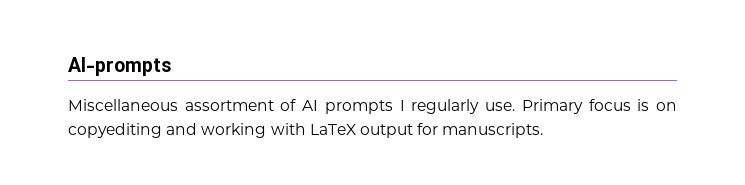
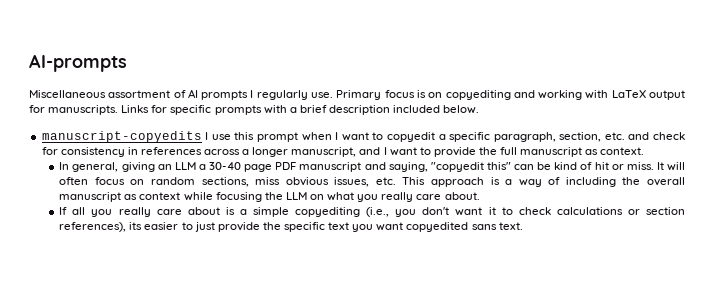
(544, 130) none -> [121,105,480,115] [41,131,686,143] [41,147,645,157] [59,162,685,172] [59,177,685,187] [59,192,480,202] [59,207,686,217] [59,222,523,232] Links for specific prompts with a brief description included below. // manuscript-copyedits I use this prompt when I want to copyedit a specific paragraph, section, etc. and check for consistency in references across a longer manuscript, and I want to provide the full manuscript as context. // In general, giving an LLM a 30-40 page PDF manuscript and saying, "copyedit this" can be kind of hit or miss. It will often focus on random sections, miss obvious issues, etc. This approach is a way of including the overall manuscript as context while focusing the LLM on what you really care about. // If all you really care about is a simple copyediting (i.e., you don't want it to check calculations or section references), its easier to just provide the specific text you want copyedited sans text.

